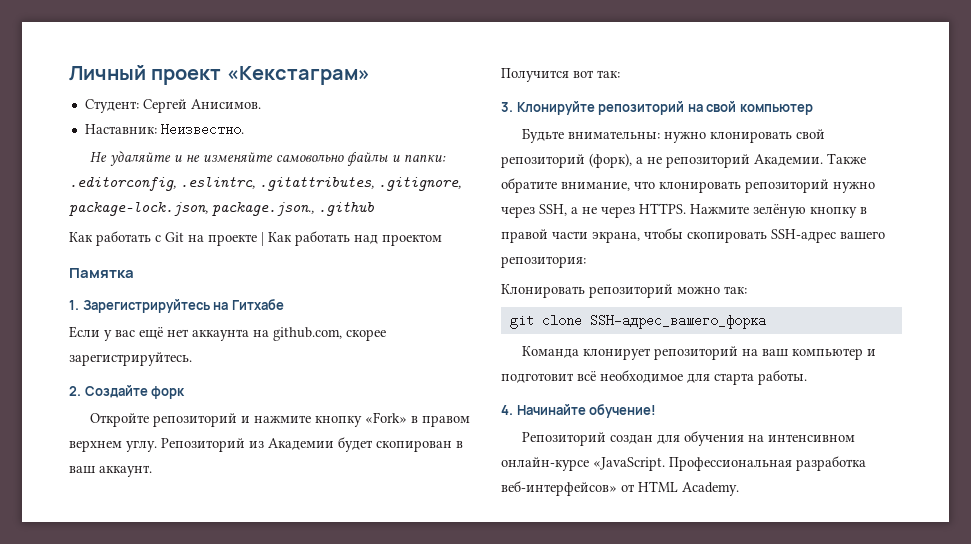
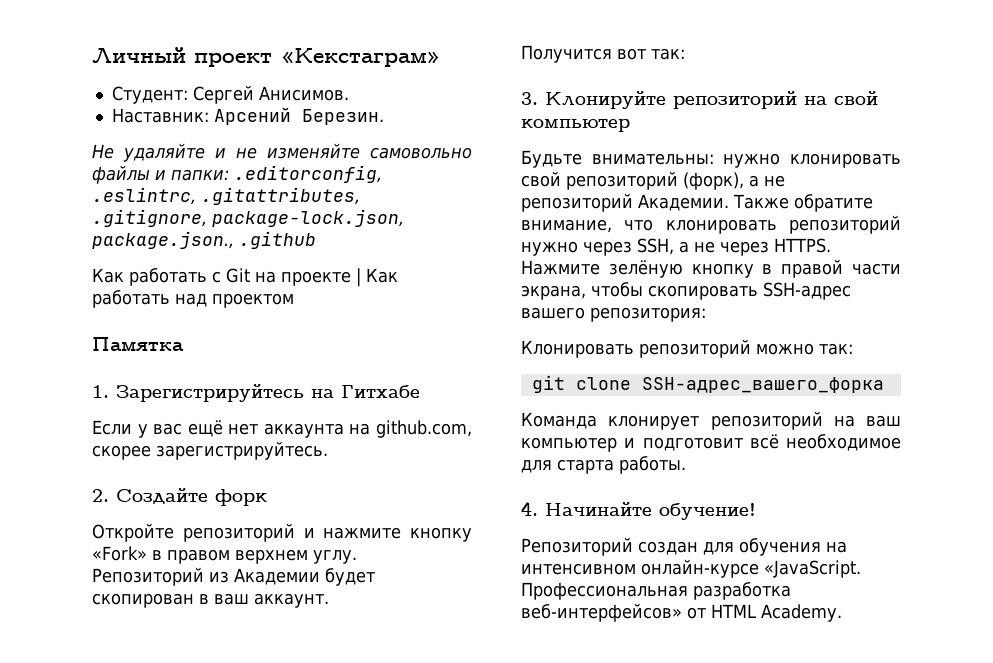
[160,121,244,137] Неизвестно. -> [213,107,384,125] Арсений Березин.

